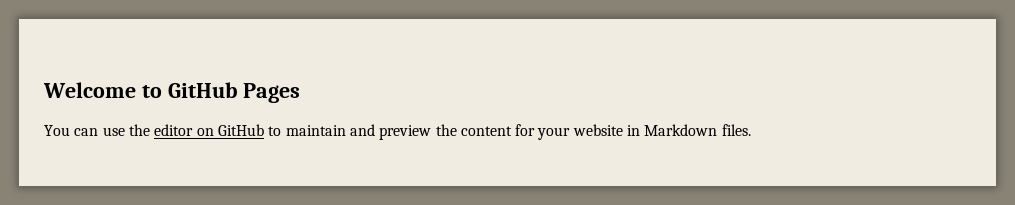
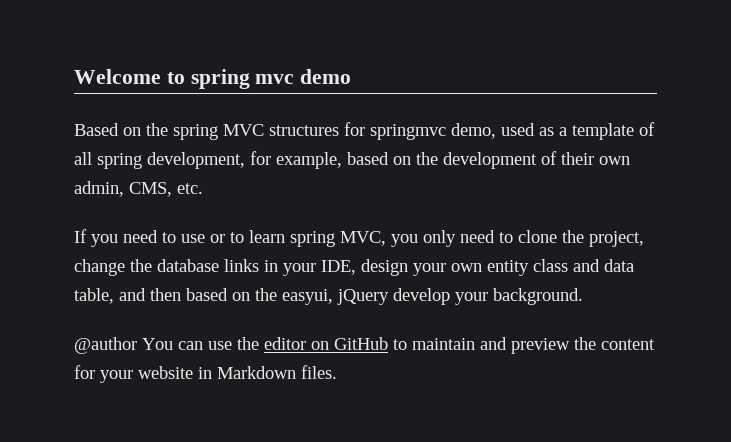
[167,82,301,103] GitHub Pages // -> [190,69,352,89] [74,122,655,140] [74,151,630,169] [74,181,203,197] [74,229,644,247] [74,259,634,276] [74,288,583,305] [74,337,137,354] spring mvc demo // Based on the spring MVC structures for springmvc demo, used as a template of all spring development, for example, based on the development of their own admin, CMS, etc. // If you need to use or to learn spring MVC, you only need to clone the project, change the database links in your IDE, design your own entity class and data table, and then based on the easyui, jQuery develop your background. // @author

